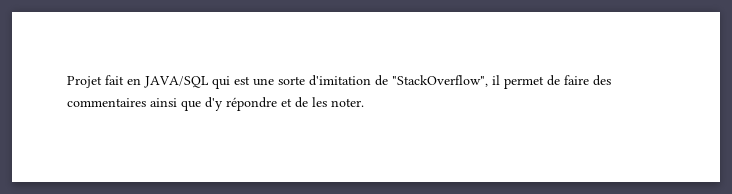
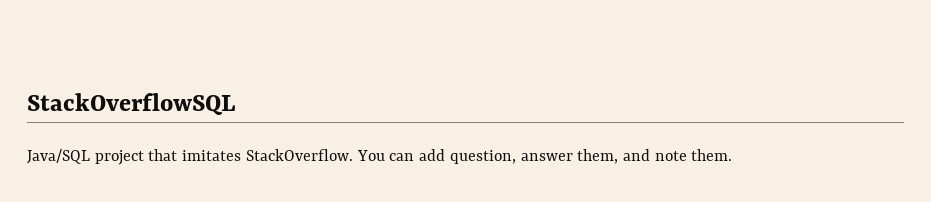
[67,75,611,89] [67,97,364,111] Projet fait en JAVA/SQL qui est une sorte d'imitation de "StackOverflow", il permet de faire des commentaires ainsi que d'y répondre et de les noter. -> [27,93,235,115] [27,149,733,165] StackOverflowSQL // Java/SQL project that imitates StackOverflow. You can add question, answer them, and note them.

